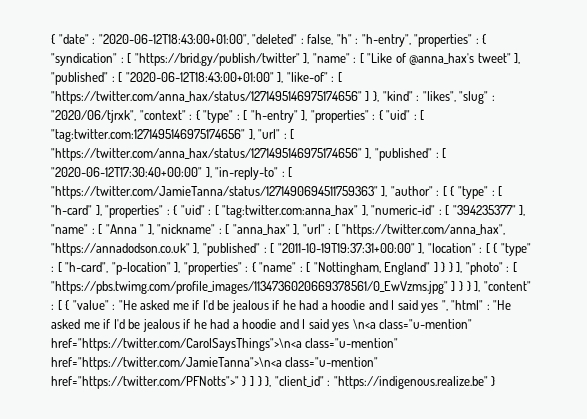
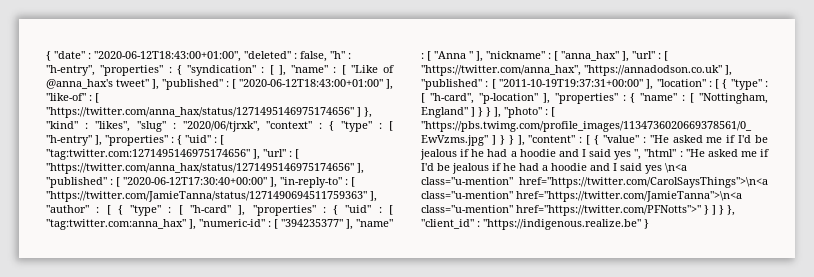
[134,53,300,66] "https://brid.gy/publish/twitter" -> (274, 70) none

